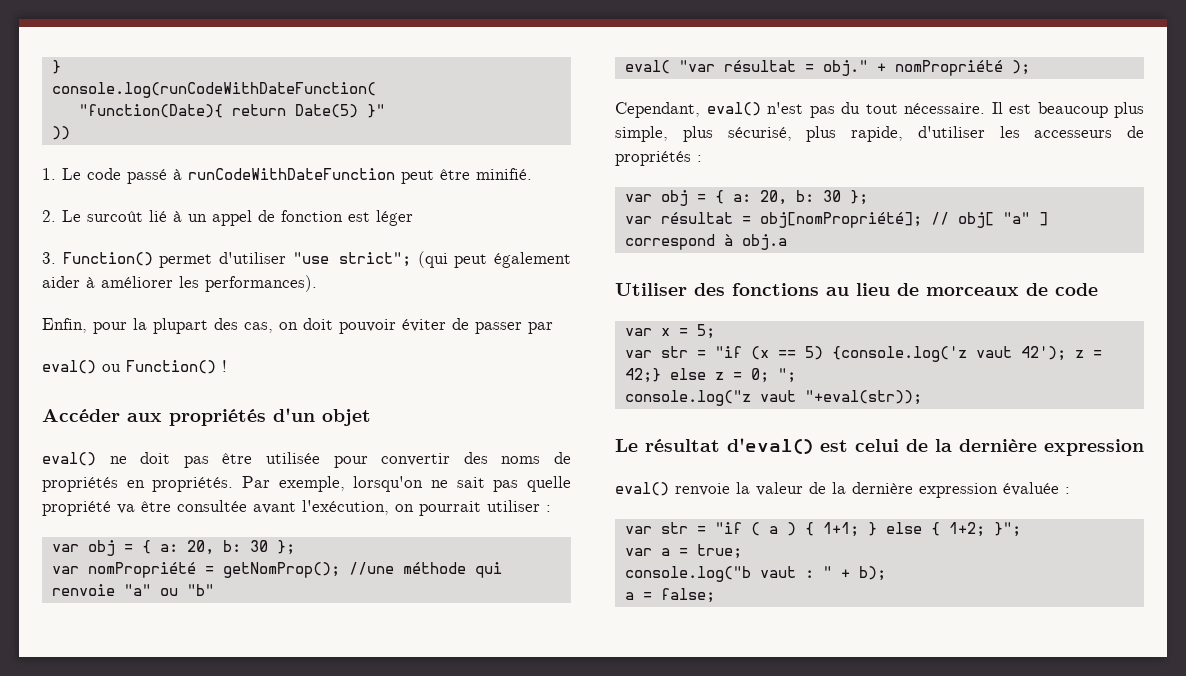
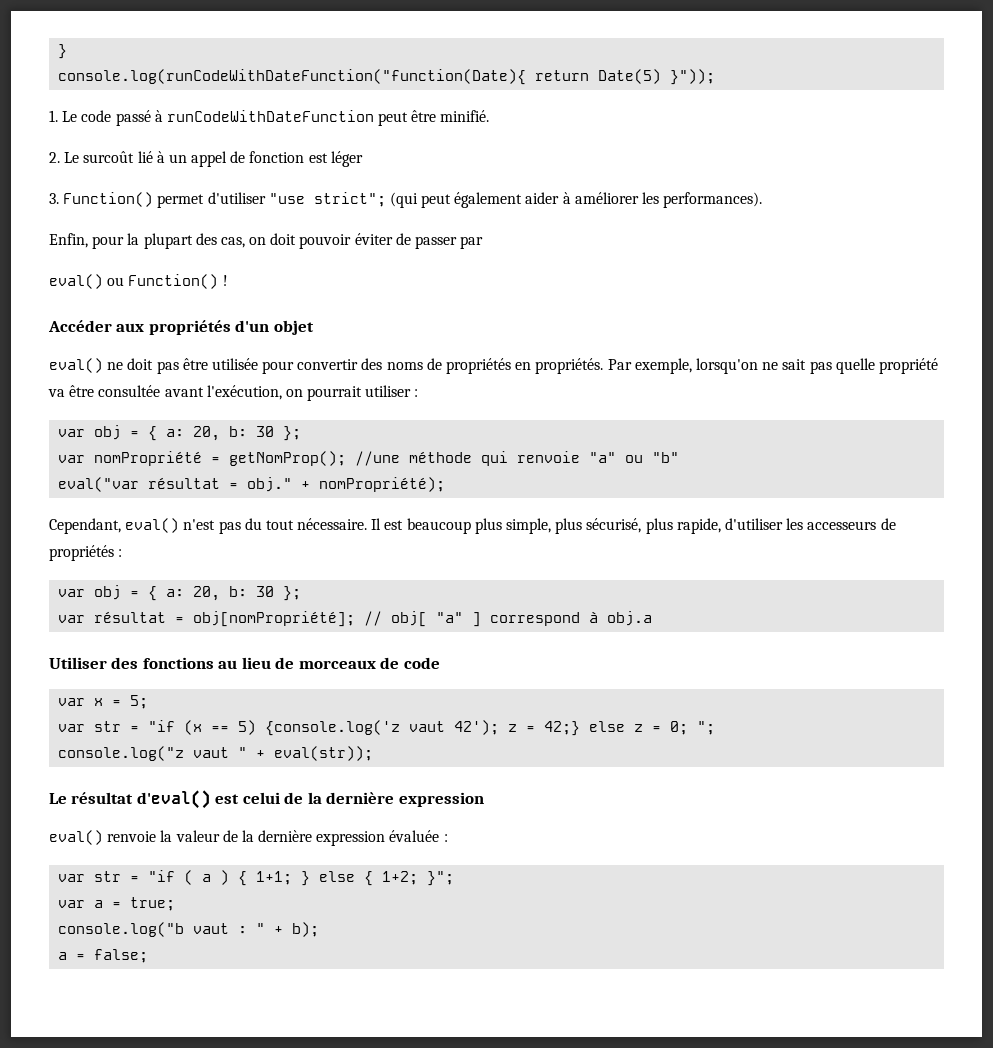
[51,82,376,98] [78,104,385,118] [51,126,70,140] console.log(runCodeWithDateFunction( // "function(Date){ return Date(5) }" // )) -> [58,69,716,85] console.log(runCodeWithDateFunction("function(Date){ return Date(5) }"));
[624,60,715,74] eval( "var -> [58,477,140,492] eval("var
[894,60,1030,76] nomPropriété ); -> [319,477,446,492] nomPropriété);
[804,390,922,405] "+eval(str)); -> [238,746,374,761] " + eval(str));

